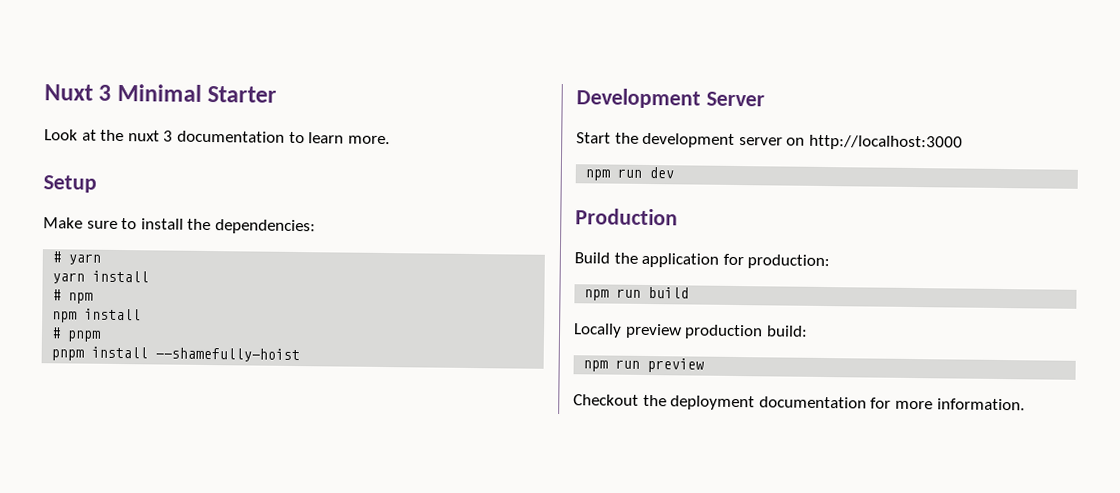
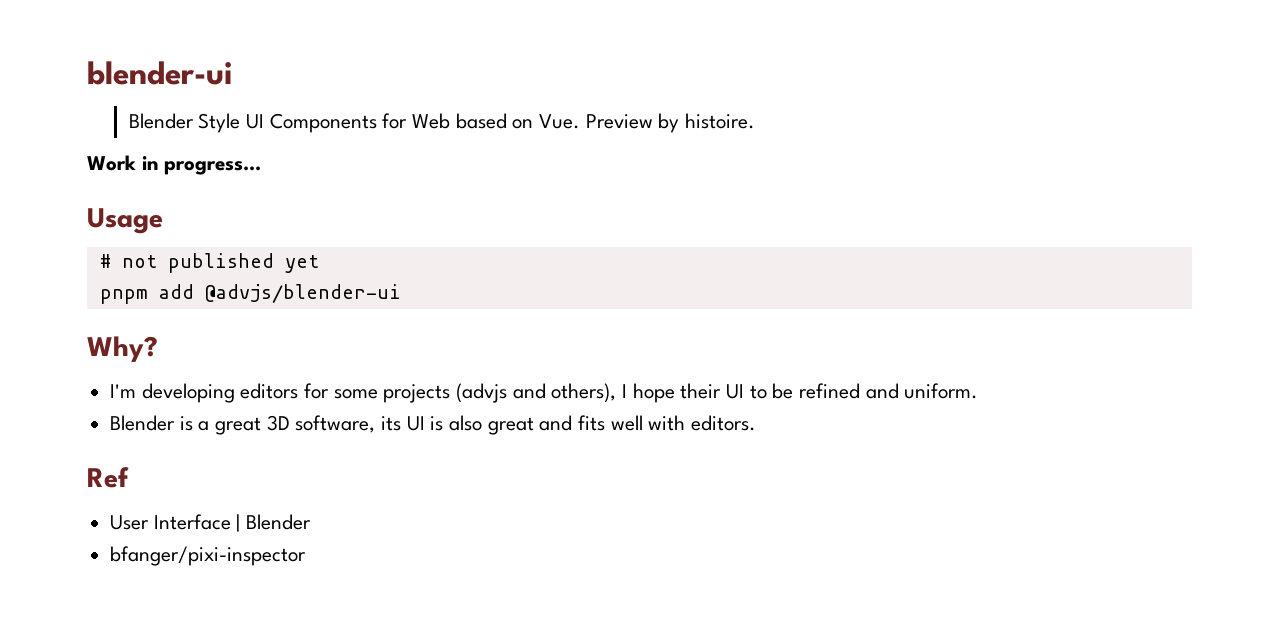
[44,83,278,103] [44,129,390,145] [43,175,97,193] [43,217,316,235] [52,251,102,265] [52,270,150,284] [52,289,94,304] [52,308,142,323] [51,327,102,342] [51,346,301,363] [576,88,765,109] [576,132,963,151] [585,167,675,181] [575,208,678,226] [574,252,831,270] [584,287,690,301] [573,323,808,340] [583,358,705,373] [573,394,1025,411] Nuxt 3 Minimal Starter // Look at the nuxt 3 documentation to learn more. // Setup // Make sure to install the dependencies: // # yarn // yarn install // # npm // npm install // # pnpm // pnpm install --shamefully-hoist // Development Server // Start the development server on http://localhost:3000 // npm run dev // Production // Build the application for production: // npm run build // Locally preview production build: // npm run preview // Checkout the deployment documentation for more information. -> [87,61,233,85] [128,113,756,133] [87,155,262,175] [87,208,163,234] [99,253,319,273] [99,284,401,304] [87,336,158,362] [110,383,979,403] [110,415,757,435] [87,467,129,488] [110,514,312,532] [110,546,307,566] blender-ui // Blender Style UI Components for Web based on Vue. Preview by histoire. // Work in progress... // Usage // # not published yet // pnpm add @advjs/blender-ui // Why? // I'm developing editors for some projects (advjs and others), I hope their UI to be refined and uniform. // Blender is a great 3D software, its UI is also great and fits well with editors. // Ref // User Interface | Blender // bfanger/pixi-inspector

